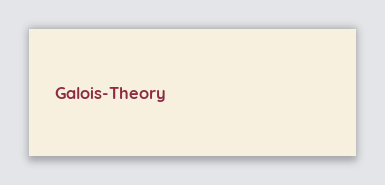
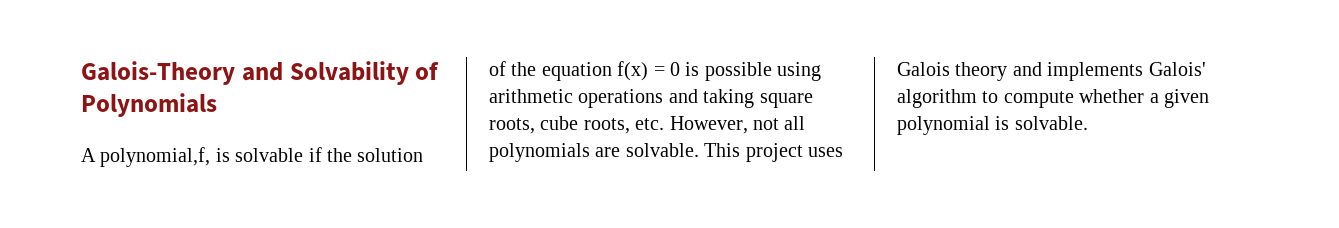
(166, 94) none -> [241,61,440,85] [81,93,217,117] [81,147,424,167] [489,61,822,81] [489,89,813,108] [489,116,806,134] [489,143,843,162] [897,62,1206,81] [897,89,1209,108] [897,116,1088,135] and Solvability of Polynomials // A polynomial,f, is solvable if the solution of the equation f(x) = 0 is possible using arithmetic operations and taking square roots, cube roots, etc. However, not all polynomials are solvable. This project uses Galois theory and implements Galois' algorithm to compute whether a given polynomial is solvable.

